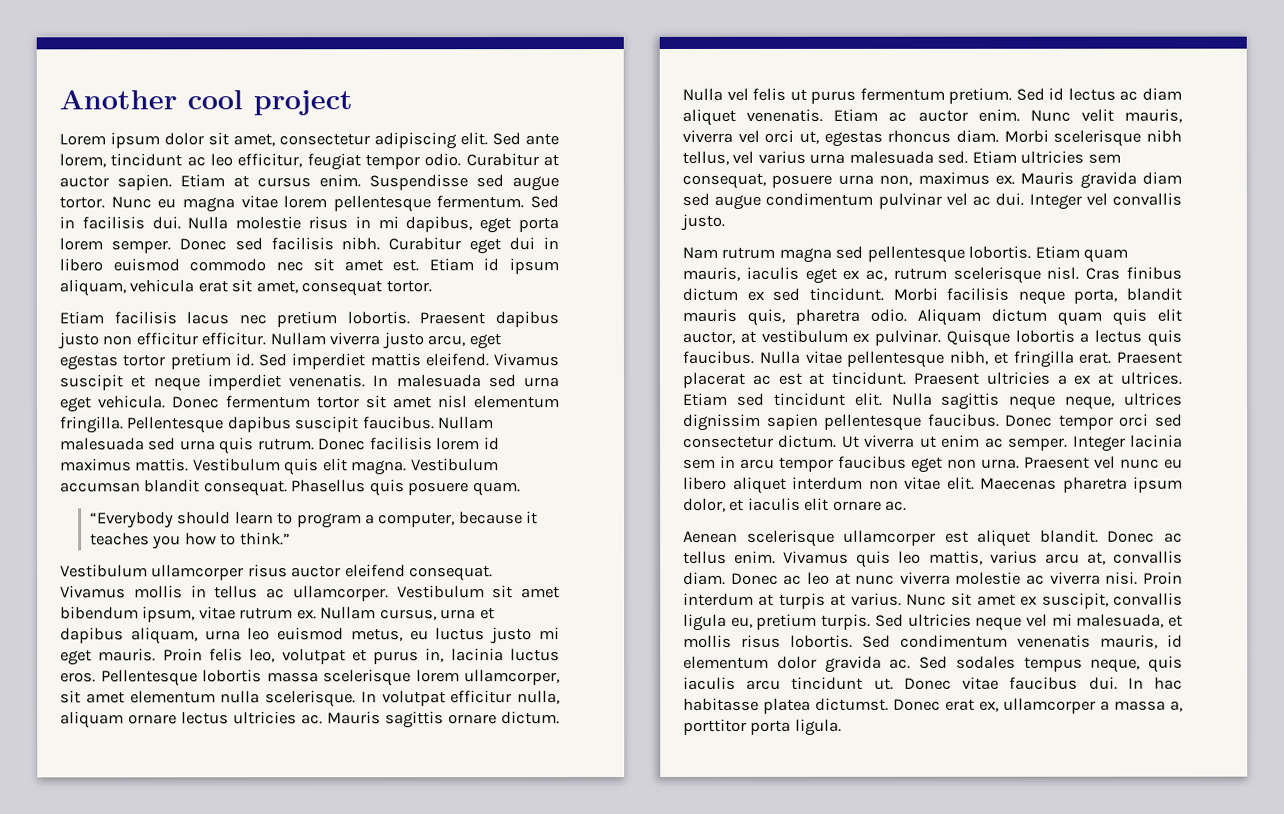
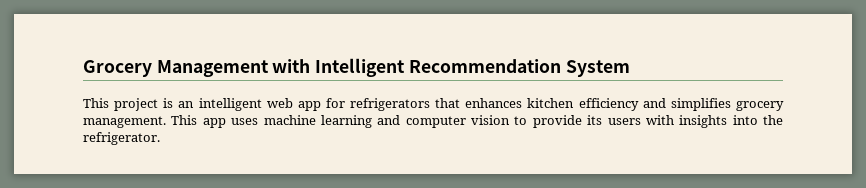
[59,90,353,116] [59,132,559,150] [59,153,559,171] [59,174,559,192] [59,195,559,213] [59,216,560,234] [59,237,560,255] [59,258,559,275] [59,279,432,297] [59,311,559,328] [57,332,501,350] [59,353,559,371] [59,374,559,392] [59,395,560,413] [60,416,495,434] [60,437,500,455] [60,458,499,476] [60,479,521,497] [89,511,539,529] [89,532,291,550] [60,564,494,582] [60,585,560,602] [60,606,495,623] [60,627,560,645] [60,648,561,666] [60,669,560,687] [60,690,560,708] [60,711,560,729] [682,87,1182,104] [682,108,1182,126] [682,129,1182,147] [682,150,1121,165] [682,171,1182,189] [682,192,1182,210] [680,213,725,231] [682,245,1129,263] [682,266,1182,284] [682,287,1182,305] [682,308,1182,326] [682,329,1182,347] [682,350,1182,368] [682,371,1182,388] [682,392,1182,410] [683,413,1183,431] [683,434,1183,452] [683,455,1183,473] [683,476,1183,494] [683,497,908,512] [683,529,1183,547] [683,550,1183,568] [683,571,1183,585] [683,592,1183,609] [683,613,1183,631] [683,634,1183,649] [683,655,1183,673] [683,676,1183,690] [683,697,1183,714] [683,718,842,736] Another cool project // Lorem ipsum dolor sit amet, consectetur adipiscing elit. Sed ante lorem, tincidunt ac leo efficitur, feugiat tempor odio. Curabitur at auctor sapien. Etiam at cursus enim. Suspendisse sed augue tortor. Nunc eu magna vitae lorem pellentesque fermentum. Sed in facilisis dui. Nulla molestie risus in mi dapibus, eget porta lorem semper. Donec sed facilisis nibh. Curabitur eget dui in libero euismod commodo nec sit amet est. Etiam id ipsum aliquam, vehicula erat sit amet, consequat tortor. // Etiam facilisis lacus nec pretium lobortis. Praesent dapibus justo non efficitur efficitur. Nullam viverra justo arcu, eget egestas tortor pretium id. Sed imperdiet mattis eleifend. Vivamus suscipit et neque imperdiet venenatis. In malesuada sed urna eget vehicula. Donec fermentum tortor sit amet nisl elementum fringilla. Pellentesque dapibus suscipit faucibus. Nullam malesuada sed urna quis rutrum. Donec facilisis lorem id maximus mattis. Vestibulum quis elit magna. Vestibulum accumsan blandit consequat. Phasellus quis posuere quam. // “Everybody should learn to program a computer, because it teaches you how to think.” // Vestibulum ullamcorper risus auctor eleifend consequat. Vivamus mollis in tellus ac ullamcorper. Vestibulum sit amet bibendum ipsum, vitae rutrum ex. Nullam cursus, urna et dapibus aliquam, urna leo euismod metus, eu luctus justo mi eget mauris. Proin felis leo, volutpat et purus in, lacinia luctus eros. Pellentesque lobortis massa scelerisque lorem ullamcorper, sit amet elementum nulla scelerisque. In volutpat efficitur nulla, aliquam ornare lectus ultricies ac. Mauris sagittis ornare dictum. Nulla vel felis ut purus fermentum pretium. Sed id lectus ac diam aliquet venenatis. Etiam ac auctor enim. Nunc velit mauris, viverra vel orci ut, egestas rhoncus diam. Morbi scelerisque nibh tellus, vel varius urna malesuada sed. Etiam ultricies sem consequat, posuere urna non, maximus ex. Mauris gravida diam sed augue condimentum pulvinar vel ac dui. Integer vel convallis justo. // Nam rutrum magna sed pellentesque lobortis. Etiam quam mauris, iaculis eget ex ac, rutrum scelerisque nisl. Cras finibus dictum ex sed tincidunt. Morbi facilisis neque porta, blandit mauris quis, pharetra odio. Aliquam dictum quam quis elit auctor, at vestibulum ex pulvinar. Quisque lobortis a lectus quis faucibus. Nulla vitae pellentesque nibh, et fringilla erat. Praesent placerat ac est at tincidunt. Praesent ultricies a ex at ultrices. Etiam sed tincidunt elit. Nulla sagittis neque neque, ultrices dignissim sapien pellentesque faucibus. Donec tempor orci sed consectetur dictum. Ut viverra ut enim ac semper. Integer lacinia sem in arcu tempor faucibus eget non urna. Praesent vel nunc eu libero aliquet interdum non vitae elit. Maecenas pharetra ipsum dolor, et iaculis elit ornare ac. // Aenean scelerisque ullamcorper est aliquet blandit. Donec ac tellus enim. Vivamus quis leo mattis, varius arcu at, convallis diam. Donec ac leo at nunc viverra molestie ac viverra nisi. Proin interdum at turpis at varius. Nunc sit amet ex suscipit, convallis ligula eu, pretium turpis. Sed ultricies neque vel mi malesuada, et mollis risus lobortis. Sed condimentum venenatis mauris, id elementum dolor gravida ac. Sed sodales tempus neque, quis iaculis arcu tincidunt ut. Donec vitae faucibus dui. In hac habitasse platea dictumst. Donec erat ex, ullamcorper a massa a, porttitor porta ligula. -> [83,58,630,77] [83,98,784,111] [83,115,783,128] [83,132,160,145] Grocery Management with Intelligent Recommendation System // This project is an intelligent web app for refrigerators that enhances kitchen efficiency and simplifies grocery management. This app uses machine learning and computer vision to provide its users with insights into the refrigerator.

